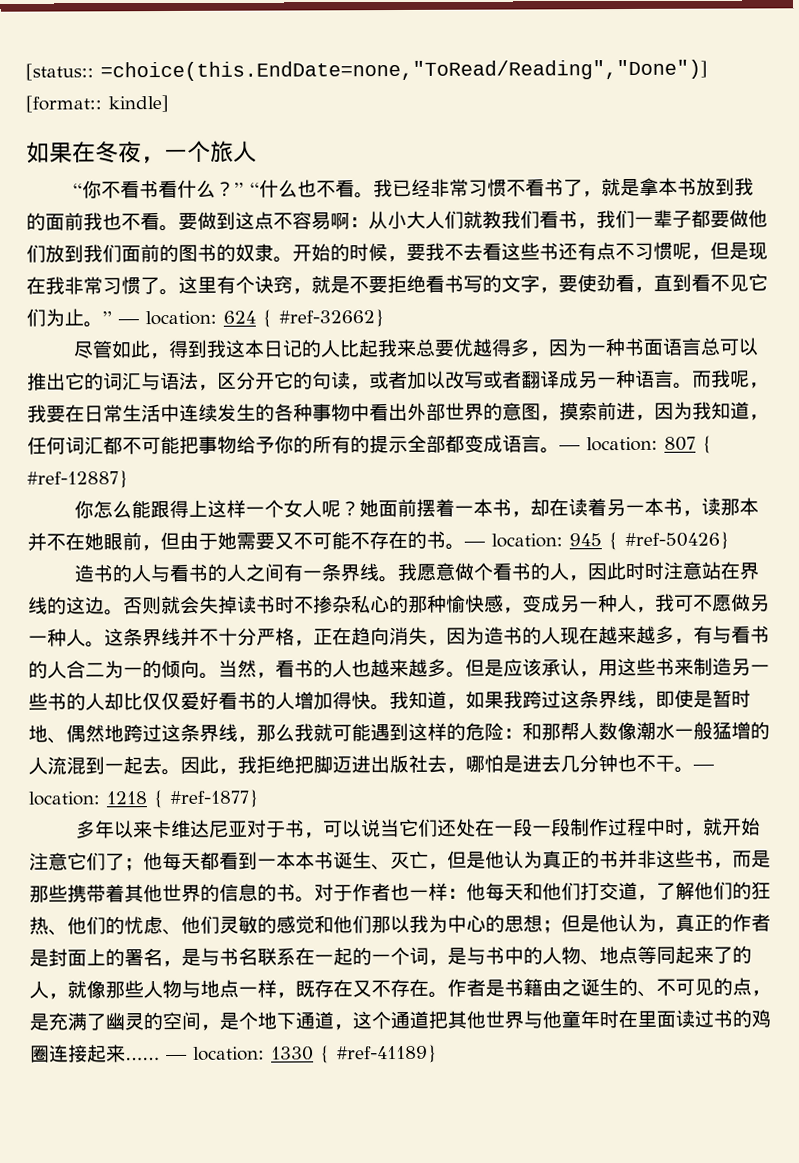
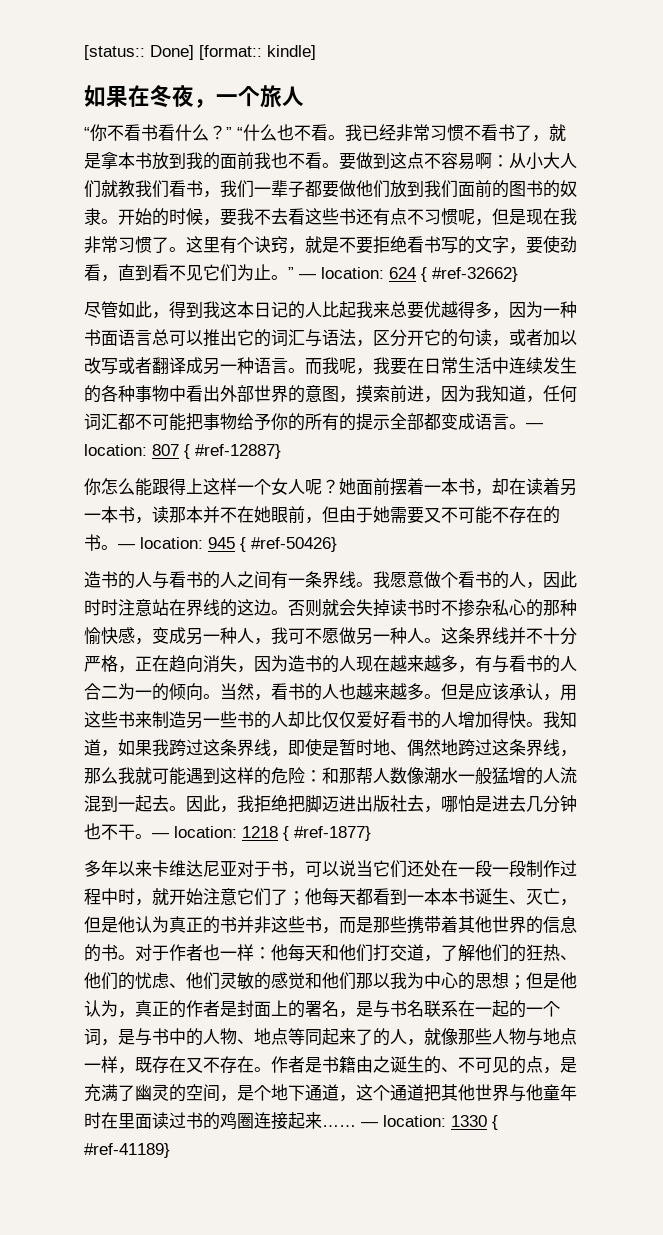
[100,59,708,82] =choice(this.EndDate=none,"ToRead/Reading","Done")] -> [150,45,194,60] Done]

